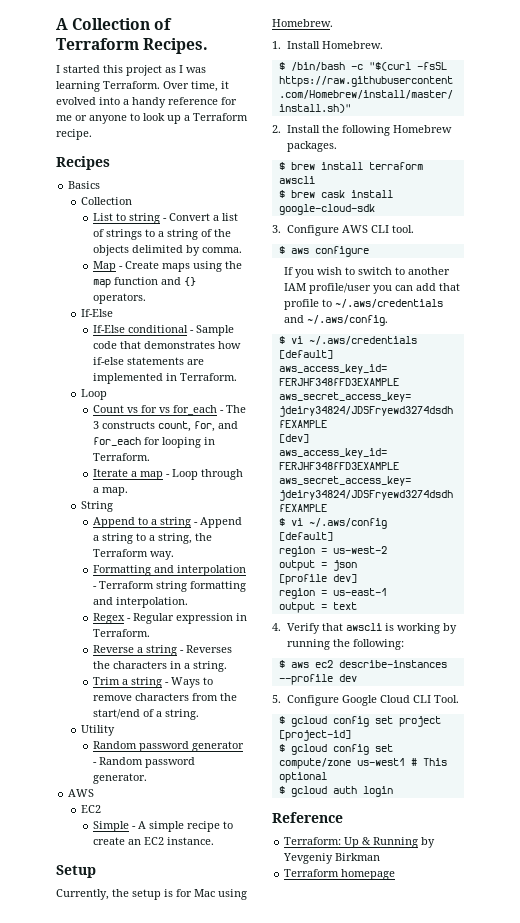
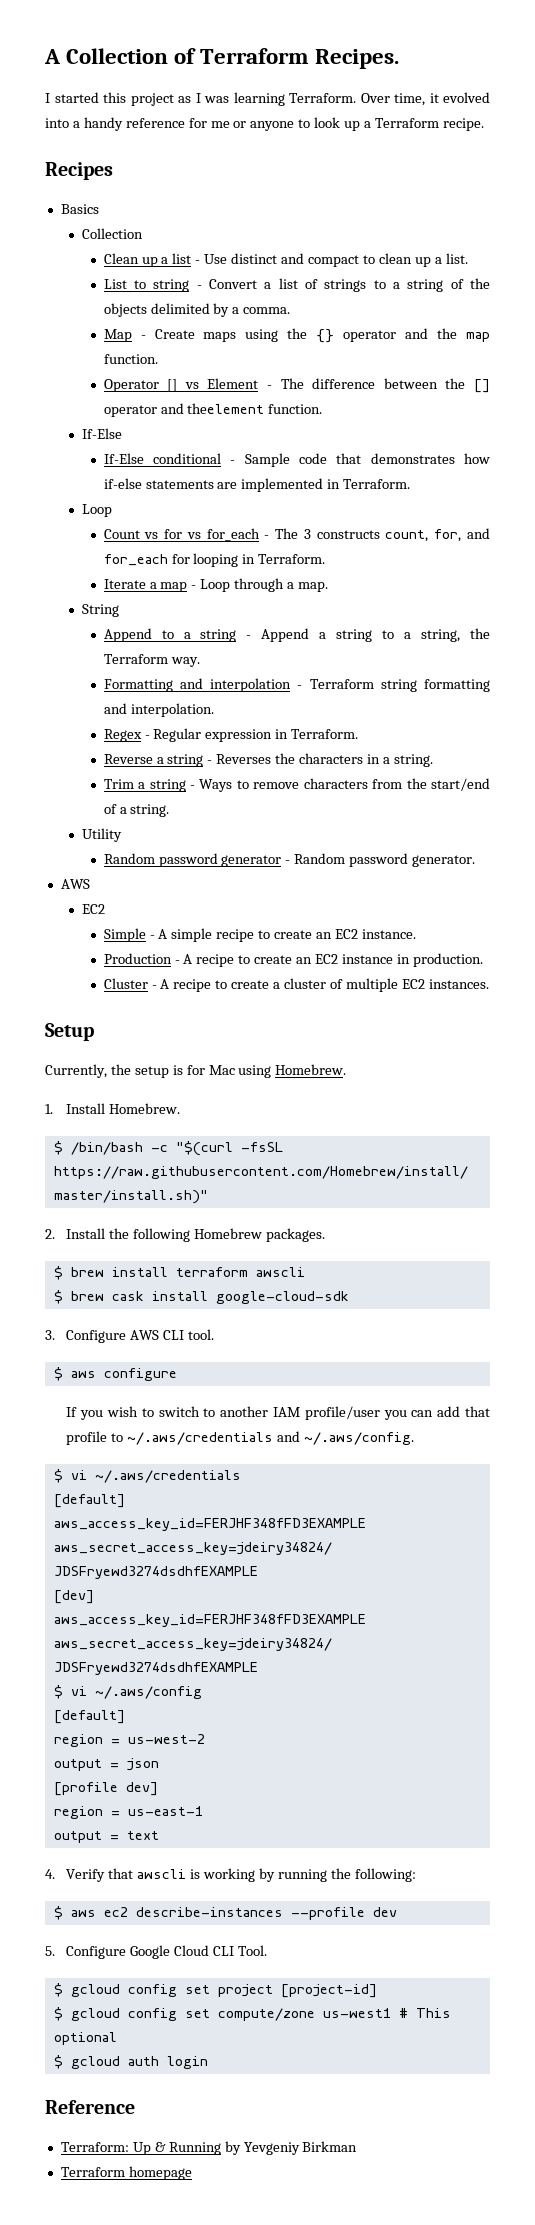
(132, 201) none -> [103,253,468,267] // Clean up a list - Use distinct and compact to clean up a list.
(200, 250) none -> [232,307,240,314] a
[92,277,196,288] [92,293,146,304] map function and {} operators. -> [316,328,490,343] [103,354,158,364] [103,378,490,393] [103,403,323,417] {} operator and the map function. // Operator [] vs Element - The difference between the [] operator and theelement function.
(214, 841) none -> [103,953,483,967] [103,978,489,992] // Production - A recipe to create an EC2 instance in production. // Cluster - A recipe to create a cluster of multiple EC2 instances.

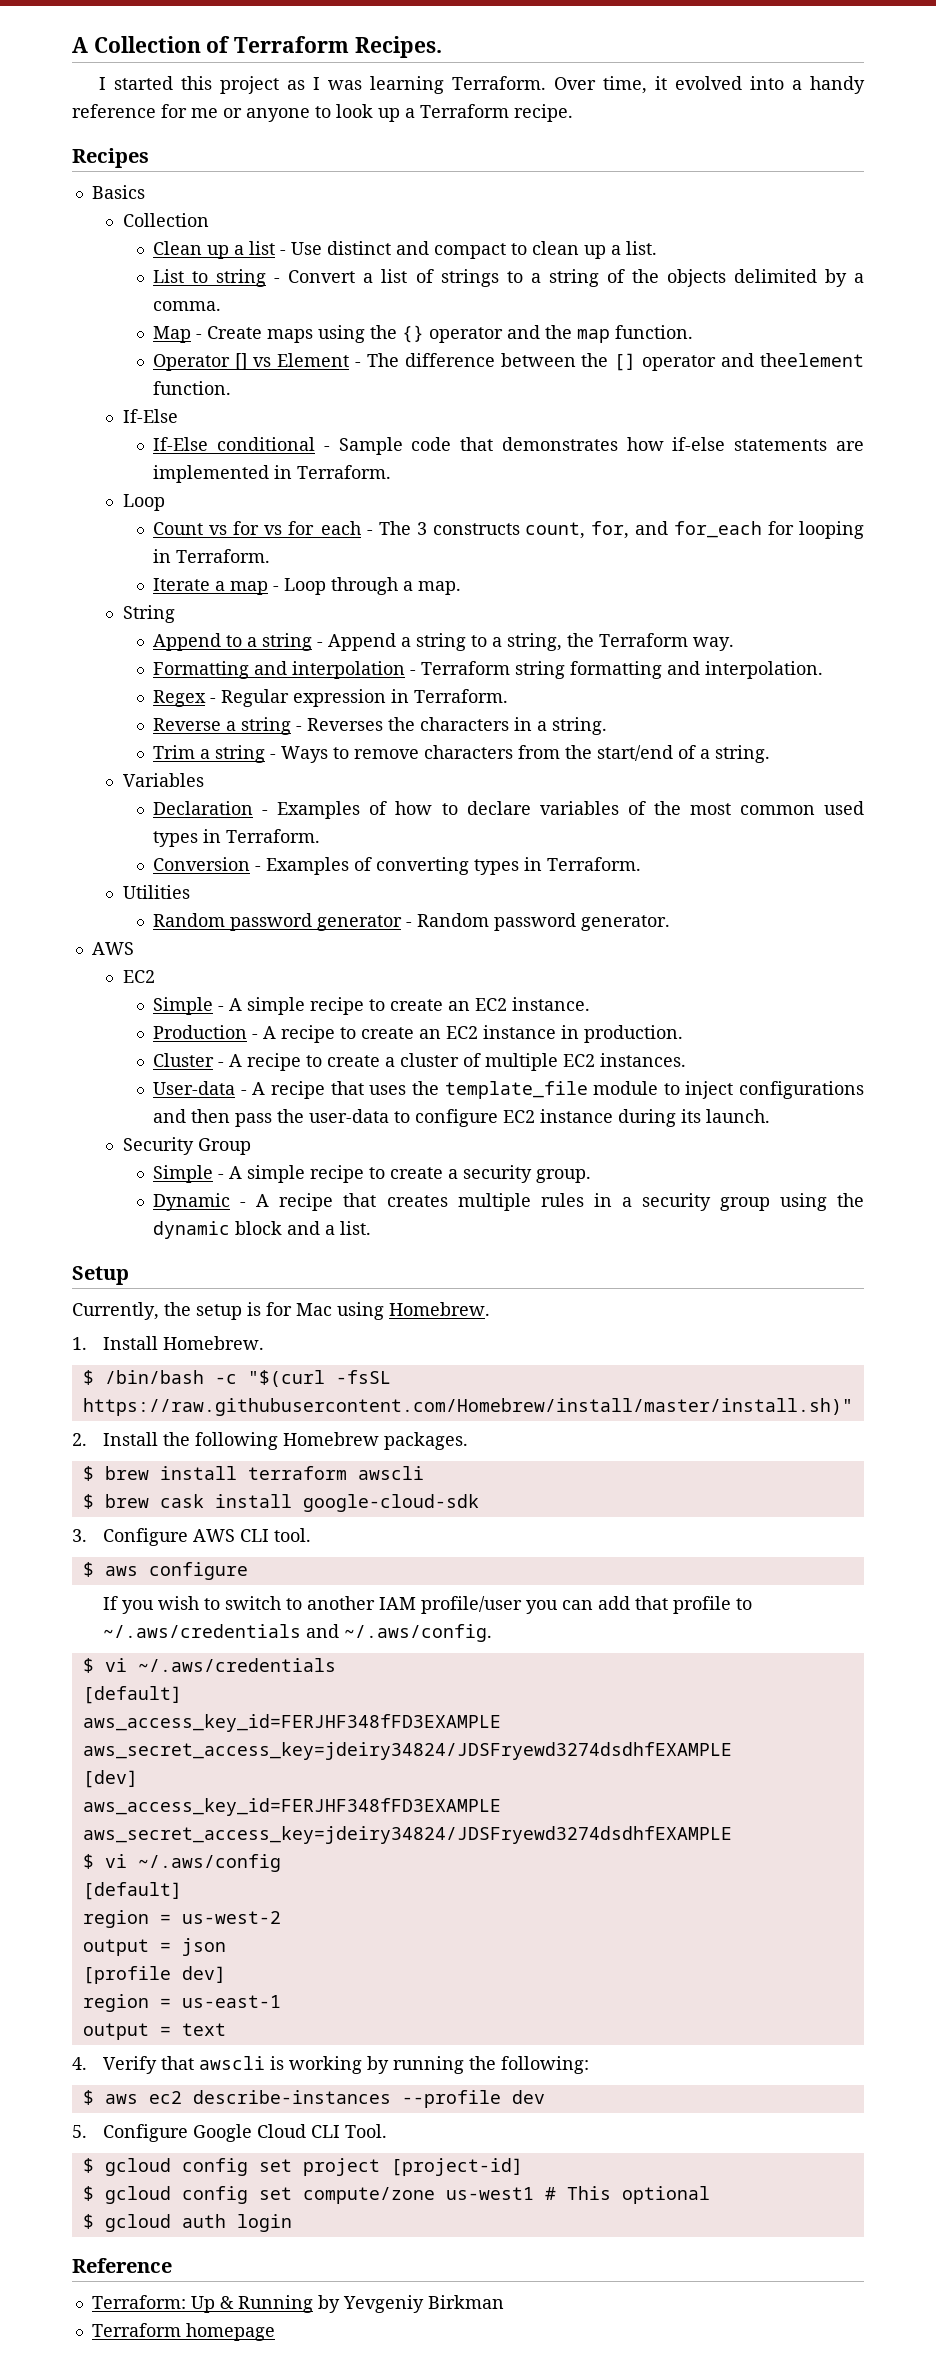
[82,828,123,842] Utility -> [122,773,204,787] [153,801,864,819] [153,829,321,847] [153,857,642,875] [122,885,190,899] Variables // Declaration - Examples of how to declare variables of the most common used types in Terraform. // Conversion - Examples of converting types in Terraform. // Utilities
(489, 984) none -> [153,1081,864,1099] [153,1109,771,1127] [122,1137,251,1155] [153,1165,592,1183] [153,1193,865,1211] [153,1221,372,1239] // User-data - A recipe that uses the template_file module to inject configurations and then pass the user-data to configure EC2 instance during its launch. // Security Group // Simple - A simple recipe to create a security group. // Dynamic - A recipe that creates multiple rules in a security group using the dynamic block and a list.

